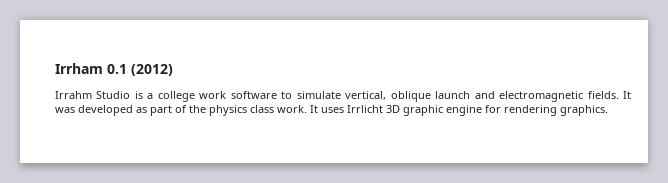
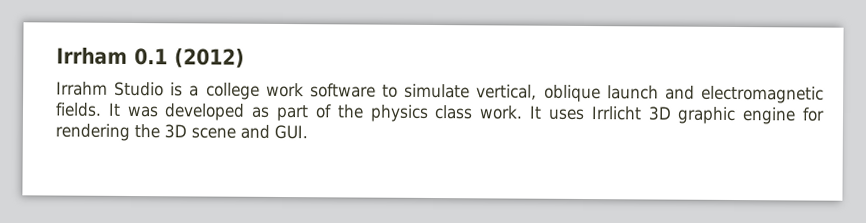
[560,105,608,116] graphics. -> [134,124,308,140] the 3D scene and GUI.

